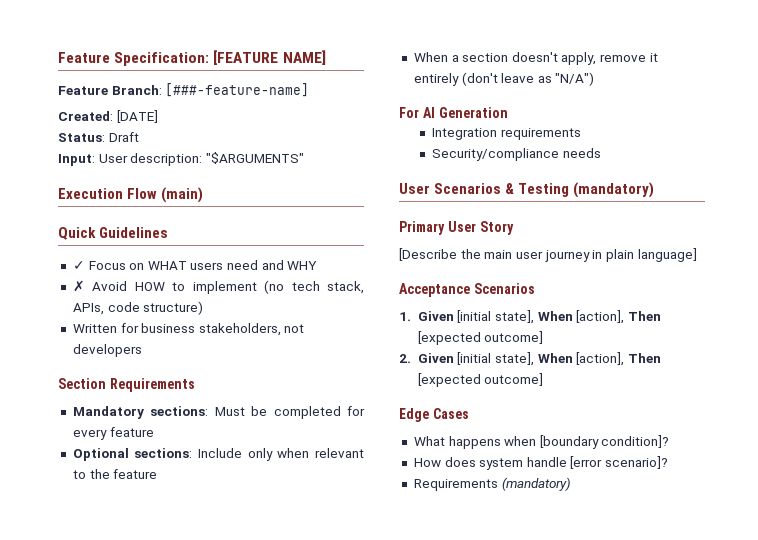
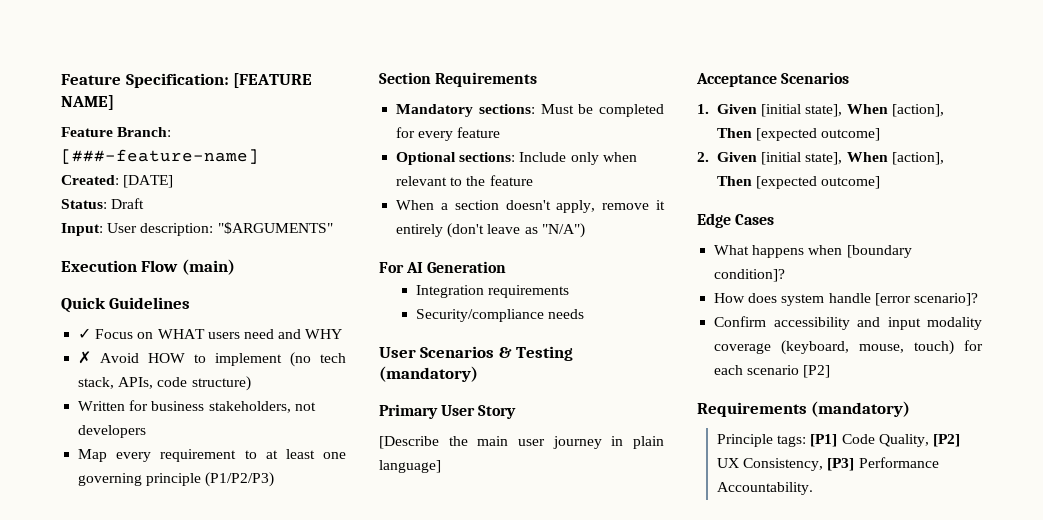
(142, 350) none -> [78,449,346,462] [78,472,275,487] // Map every requirement to at least one governing principle (P1/P2/P3)
[413,477,571,491] Requirements (mandatory) -> [714,316,982,330] [714,340,983,355] [714,365,831,378] [697,401,911,417] [717,434,960,447] [717,457,939,471] [717,482,814,495] Confirm accessibility and input modality coverage (keyboard, mouse, touch) for each scenario [P2] // Requirements (mandatory) // Principle tags: [P1] Code Quality, [P2] UX Consistency, [P3] Performance Accountability.

